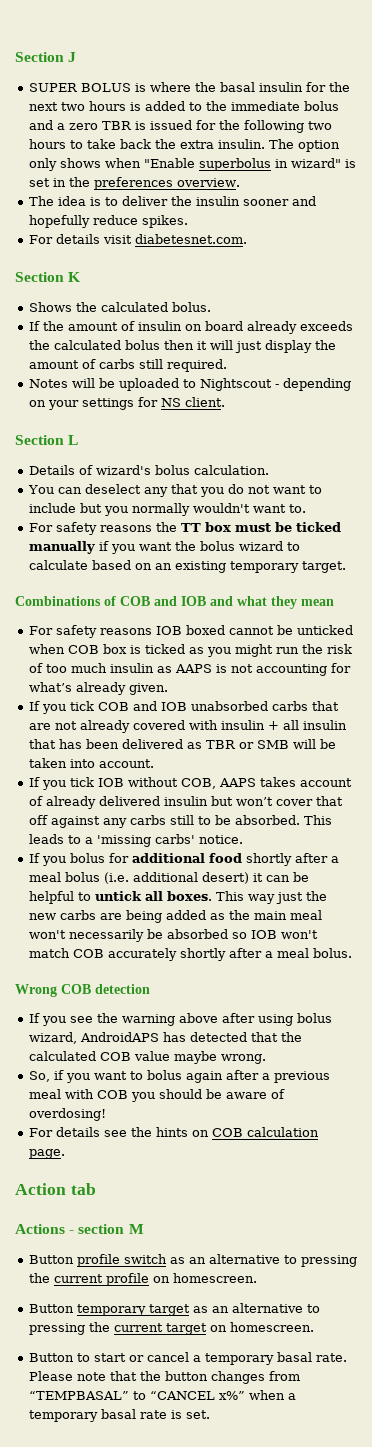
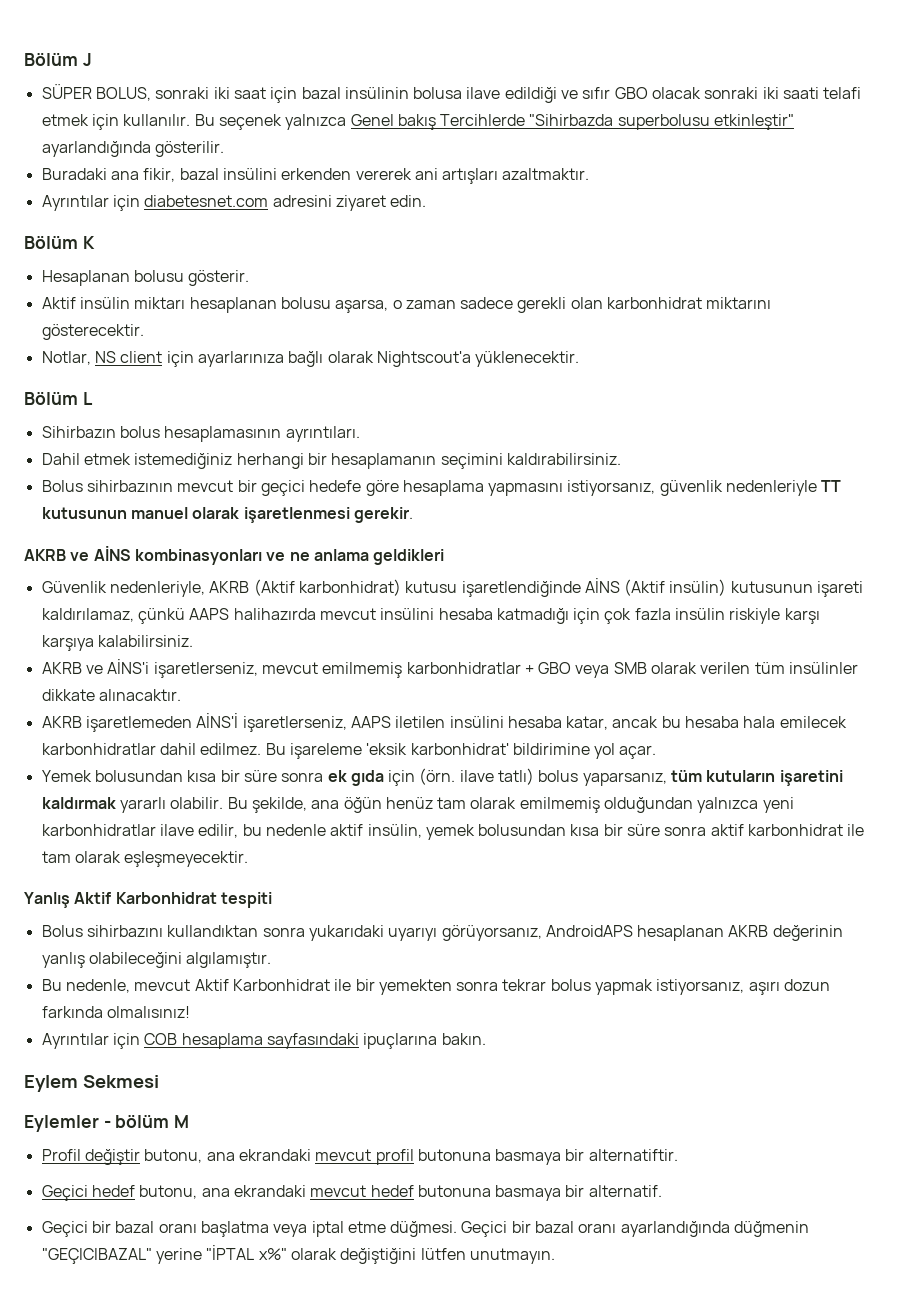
[15,52,64,62] Section -> [24,53,78,66] Bölüm
[28,82,350,92] [28,101,339,111] [28,120,332,133] [28,139,340,152] [28,158,356,171] [28,177,240,190] [28,196,316,206] [28,215,188,228] [28,234,247,244] [15,272,81,282] [28,302,211,312] [28,321,353,334] [28,340,336,353] [28,359,227,372] [28,378,351,391] [28,397,225,410] [15,435,79,445] [28,465,269,475] [27,484,322,497] [28,503,306,516] [28,522,341,535] [28,541,300,554] [28,560,346,573] [15,596,334,609] [28,625,353,638] [28,644,352,657] [28,663,351,676] [28,682,168,695] [28,701,339,714] [28,720,347,733] [28,739,336,749] [28,758,154,768] [28,777,352,790] [28,796,343,809] [28,815,332,828] [28,834,243,847] [28,853,339,866] [28,872,309,884] [28,891,327,904] [28,910,322,923] [28,929,318,942] [28,948,352,961] [15,984,150,997] [28,1013,332,1026] [28,1032,302,1044] [28,1051,266,1064] [28,1070,330,1083] [28,1089,285,1102] [28,1108,106,1121] [28,1127,319,1137] [28,1149,65,1159] [15,1183,96,1195] [15,1224,144,1234] [28,1254,357,1267] [28,1273,257,1286] [28,1303,320,1316] [28,1322,314,1335] [28,1352,347,1365] [28,1371,300,1384] [28,1390,296,1400] [28,1409,210,1422] SUPER BOLUS is where the basal insulin for the next two hours is added to the immediate bolus and a zero TBR is issued for the following two hours to take back the extra insulin. The option only shows when "Enable superbolus in wizard" is set in the preferences overview. // The idea is to deliver the insulin sooner and hopefully reduce spikes. // For details visit diabetesnet.com. // Section K // Shows the calculated bolus. // If the amount of insulin on board already exceeds the calculated bolus then it will just display the amount of carbs still required. // Notes will be uploaded to Nightscout - depending on your settings for NS client. // Section L // Details of wizard's bolus calculation. // You can deselect any that you do not want to include but you normally wouldn't want to. // For safety reasons the TT box must be ticked manually if you want the bolus wizard to calculate based on an existing temporary target. // Combinations of COB and IOB and what they mean // For safety reasons IOB boxed cannot be unticked when COB box is ticked as you might run the risk of too much insulin as AAPS is not accounting for what’s already given. // If you tick COB and IOB unabsorbed carbs that are not already covered with insulin + all insulin that has been delivered as TBR or SMB will be taken into account. // If you tick IOB without COB, AAPS takes account of already delivered insulin but won’t cover that off against any carbs still to be absorbed. This leads to a 'missing carbs' notice. // If you bolus for additional food shortly after a meal bolus (i.e. additional desert) it can be helpful to untick all boxes. This way just the new carbs are being added as the main meal won't necessarily be absorbed so IOB won't match COB accurately shortly after a meal bolus. // Wrong COB detection // If you see the warning above after using bolus wizard, AndroidAPS has detected that the calculated COB value maybe wrong. // So, if you want to bolus again after a previous meal with COB you should be aware of overdosing! // For details see the hints on COB calculation page. // Action tab // Actions - section M // Button profile switch as an alternative to pressing the current profile on homescreen. // Button temporary target as an alternative to pressing the current target on homescreen. // Button to start or cancel a temporary basal rate. Please note that the button changes from “TEMPBASAL” to “CANCEL x%” when a temporary basal rate is set. -> [41,84,862,103] [41,114,795,130] [41,141,224,157] [41,168,590,184] [41,195,427,211] [24,236,95,249] [41,270,250,286] [41,297,772,313] [41,324,144,340] [41,351,580,367] [24,392,93,405] [41,426,360,442] [41,453,621,469] [41,480,842,496] [41,507,413,523] [24,546,445,565] [41,578,864,597] [41,608,820,624] [41,635,193,651] [41,659,859,678] [41,689,181,701] [41,713,847,732] [41,743,657,759] [41,768,843,786] [41,797,794,813] [41,824,865,840] [41,851,249,867] [24,892,272,908] [41,925,843,941] [41,952,272,968] [41,979,831,995] [41,1006,190,1018] [41,1033,486,1049] [24,1075,159,1092] [24,1115,190,1132] [41,1149,678,1165] [41,1185,662,1201] [41,1221,810,1237] [41,1245,555,1264] SÜPER BOLUS, sonraki iki saat için bazal insülinin bolusa ilave edildiği ve sıfır GBO olacak sonraki iki saati telafi etmek için kullanılır. Bu seçenek yalnızca Genel bakış Tercihlerde "Sihirbazda superbolusu etkinleştir" ayarlandığında gösterilir. // Buradaki ana fikir, bazal insülini erkenden vererek ani artışları azaltmaktır. // Ayrıntılar için diabetesnet.com adresini ziyaret edin. // Bölüm K // Hesaplanan bolusu gösterir. // Aktif insülin miktarı hesaplanan bolusu aşarsa, o zaman sadece gerekli olan karbonhidrat miktarını gösterecektir. // Notlar, NS client için ayarlarınıza bağlı olarak Nightscout'a yüklenecektir. // Bölüm L // Sihirbazın bolus hesaplamasının ayrıntıları. // Dahil etmek istemediğiniz herhangi bir hesaplamanın seçimini kaldırabilirsiniz. // Bolus sihirbazının mevcut bir geçici hedefe göre hesaplama yapmasını istiyorsanız, güvenlik nedenleriyle TT kutusunun manuel olarak işaretlenmesi gerekir. // AKRB ve AİNS kombinasyonları ve ne anlama geldikleri // Güvenlik nedenleriyle, AKRB (Aktif karbonhidrat) kutusu işaretlendiğinde AİNS (Aktif insülin) kutusunun işareti kaldırılamaz, çünkü AAPS halihazırda mevcut insülini hesaba katmadığı için çok fazla insülin riskiyle karşı karşıya kalabilirsiniz. // AKRB ve AİNS'i işaretlerseniz, mevcut emilmemiş karbonhidratlar + GBO veya SMB olarak verilen tüm insülinler dikkate alınacaktır. // AKRB işaretlemeden AİNS'İ işaretlerseniz, AAPS iletilen insülini hesaba katar, ancak bu hesaba hala emilecek karbonhidratlar dahil edilmez. Bu işareleme 'eksik karbonhidrat' bildirimine yol açar. // Yemek bolusundan kısa bir süre sonra ek gıda için (örn. ilave tatlı) bolus yaparsanız, tüm kutuların işaretini kaldırmak yararlı olabilir. Bu şekilde, ana öğün henüz tam olarak emilmemiş olduğundan yalnızca yeni karbonhidratlar ilave edilir, bu nedenle aktif insülin, yemek bolusundan kısa bir süre sonra aktif karbonhidrat ile tam olarak eşleşmeyecektir. // Yanlış Aktif Karbonhidrat tespiti // Bolus sihirbazını kullandıktan sonra yukarıdaki uyarıyı görüyorsanız, AndroidAPS hesaplanan AKRB değerinin yanlış olabileceğini algılamıştır. // Bu nedenle, mevcut Aktif Karbonhidrat ile bir yemekten sonra tekrar bolus yapmak istiyorsanız, aşırı dozun farkında olmalısınız! // Ayrıntılar için COB hesaplama sayfasındaki ipuçlarına bakın. // Eylem Sekmesi // Eylemler - bölüm M // Profil değiştir butonu, ana ekrandaki mevcut profil butonuna basmaya bir alternatiftir. // Geçici hedef butonu, ana ekrandaki mevcut hedef butonuna basmaya bir alternatif. // Geçici bir bazal oranı başlatma veya iptal etme düğmesi. Geçici bir bazal oranı ayarlandığında düğmenin "GEÇICIBAZAL" yerine "İPTAL x%" olarak değiştiğini lütfen unutmayın.

